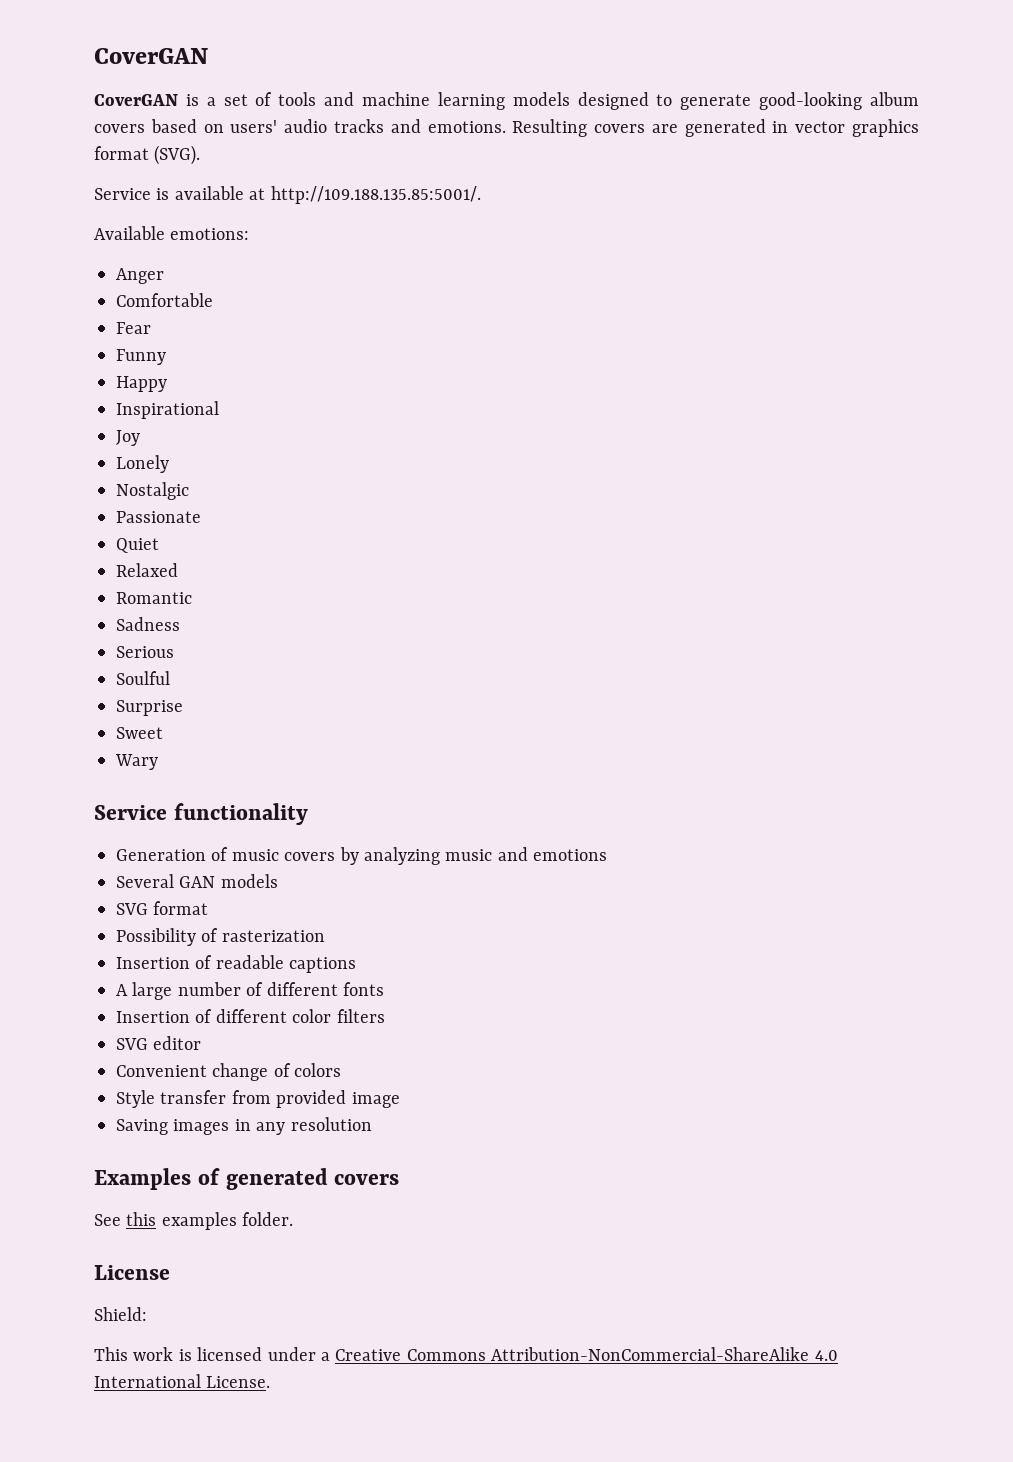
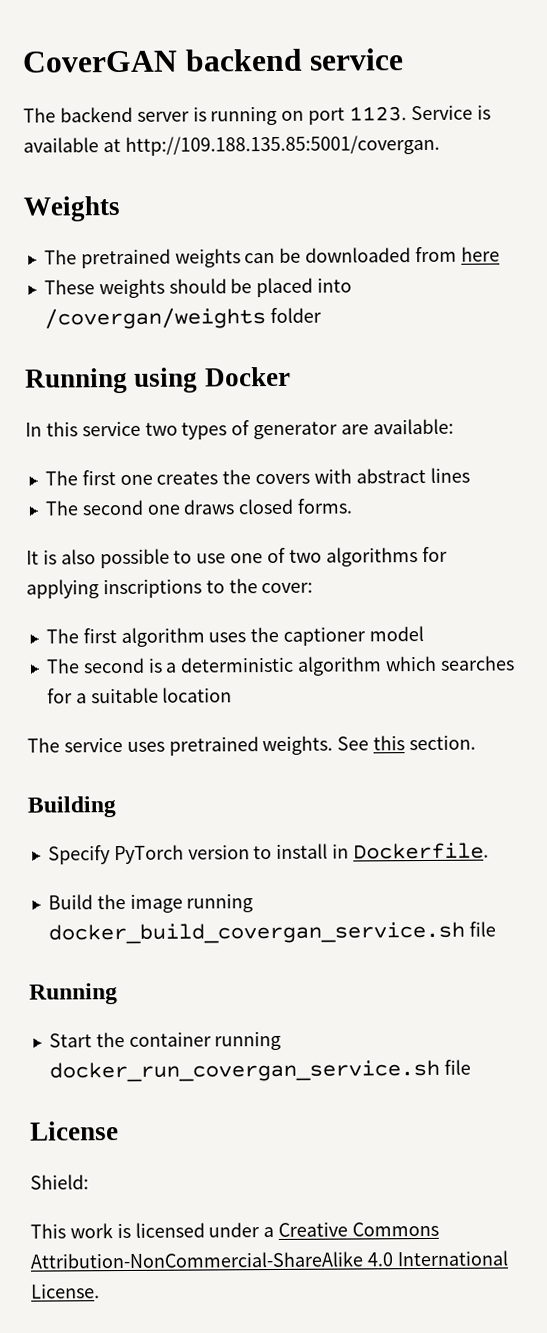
[94,48,208,64] [94,92,919,110] [94,119,920,137] [94,145,201,165] [94,186,481,204] [94,226,250,240] [116,268,164,284] [116,293,213,307] [116,322,151,334] [116,349,166,365] [116,376,167,392] [116,401,219,419] [116,430,140,446] [116,455,169,473] [116,482,189,500] [116,511,201,523] [116,538,159,553] [116,563,178,577] [116,592,192,604] [116,617,180,631] [116,646,174,658] [116,671,170,685] [116,700,183,716] [116,727,163,739] [115,754,158,770] [94,803,308,825] [116,847,608,865] [116,874,278,888] [116,901,209,915] [116,928,325,946] [116,955,357,973] [116,982,384,1000] [116,1009,385,1023] [116,1036,202,1050] [116,1063,342,1081] [116,1090,400,1108] [116,1117,372,1135] [94,1168,400,1190] [94,1212,294,1230] CoverGAN // CoverGAN is a set of tools and machine learning models designed to generate good-looking album covers based on users' audio tracks and emotions. Resulting covers are generated in vector graphics format (SVG). // Service is available at http://109.188.135.85:5001/. // Available emotions: // Anger // Comfortable // Fear // Funny // Happy // Inspirational // Joy // Lonely // Nostalgic // Passionate // Quiet // Relaxed // Romantic // Sadness // Serious // Soulful // Surprise // Sweet // Wary // Service functionality // Generation of music covers by analyzing music and emotions // Several GAN models // SVG format // Possibility of rasterization // Insertion of readable captions // A large number of different fonts // Insertion of different color filters // SVG editor // Convenient change of colors // Style transfer from provided image // Saving images in any resolution // Examples of generated covers // See this examples folder. -> [22,48,405,73] [23,104,491,126] [23,134,440,156] [23,196,121,222] [43,246,500,269] [43,277,353,299] [43,307,322,330] [25,366,291,394] [25,418,454,440] [44,467,470,486] [44,498,353,516] [26,546,448,569] [26,578,314,599] [45,626,424,648] [45,655,515,676] [46,687,233,704] [27,734,477,756] [27,796,116,818] [47,842,489,865] [47,893,254,913] [47,921,496,945] [29,983,118,1005] [48,1030,282,1051] [48,1059,471,1083] CoverGAN backend service // The backend server is running on port 1123. Service is available at http://109.188.135.85:5001/covergan. // Weights // The pretrained weights can be downloaded from here // These weights should be placed into /covergan/weights folder // Running using Docker // In this service two types of generator are available: // The first one creates the covers with abstract lines // The second one draws closed forms. // It is also possible to use one of two algorithms for applying inscriptions to the cover: // The first algorithm uses the captioner model // The second is a deterministic algorithm which searches for a suitable location // The service uses pretrained weights. See this section. // Building // Specify PyTorch version to install in Dockerfile. // Build the image running docker_build_covergan_service.sh file // Running // Start the container running docker_run_covergan_service.sh file

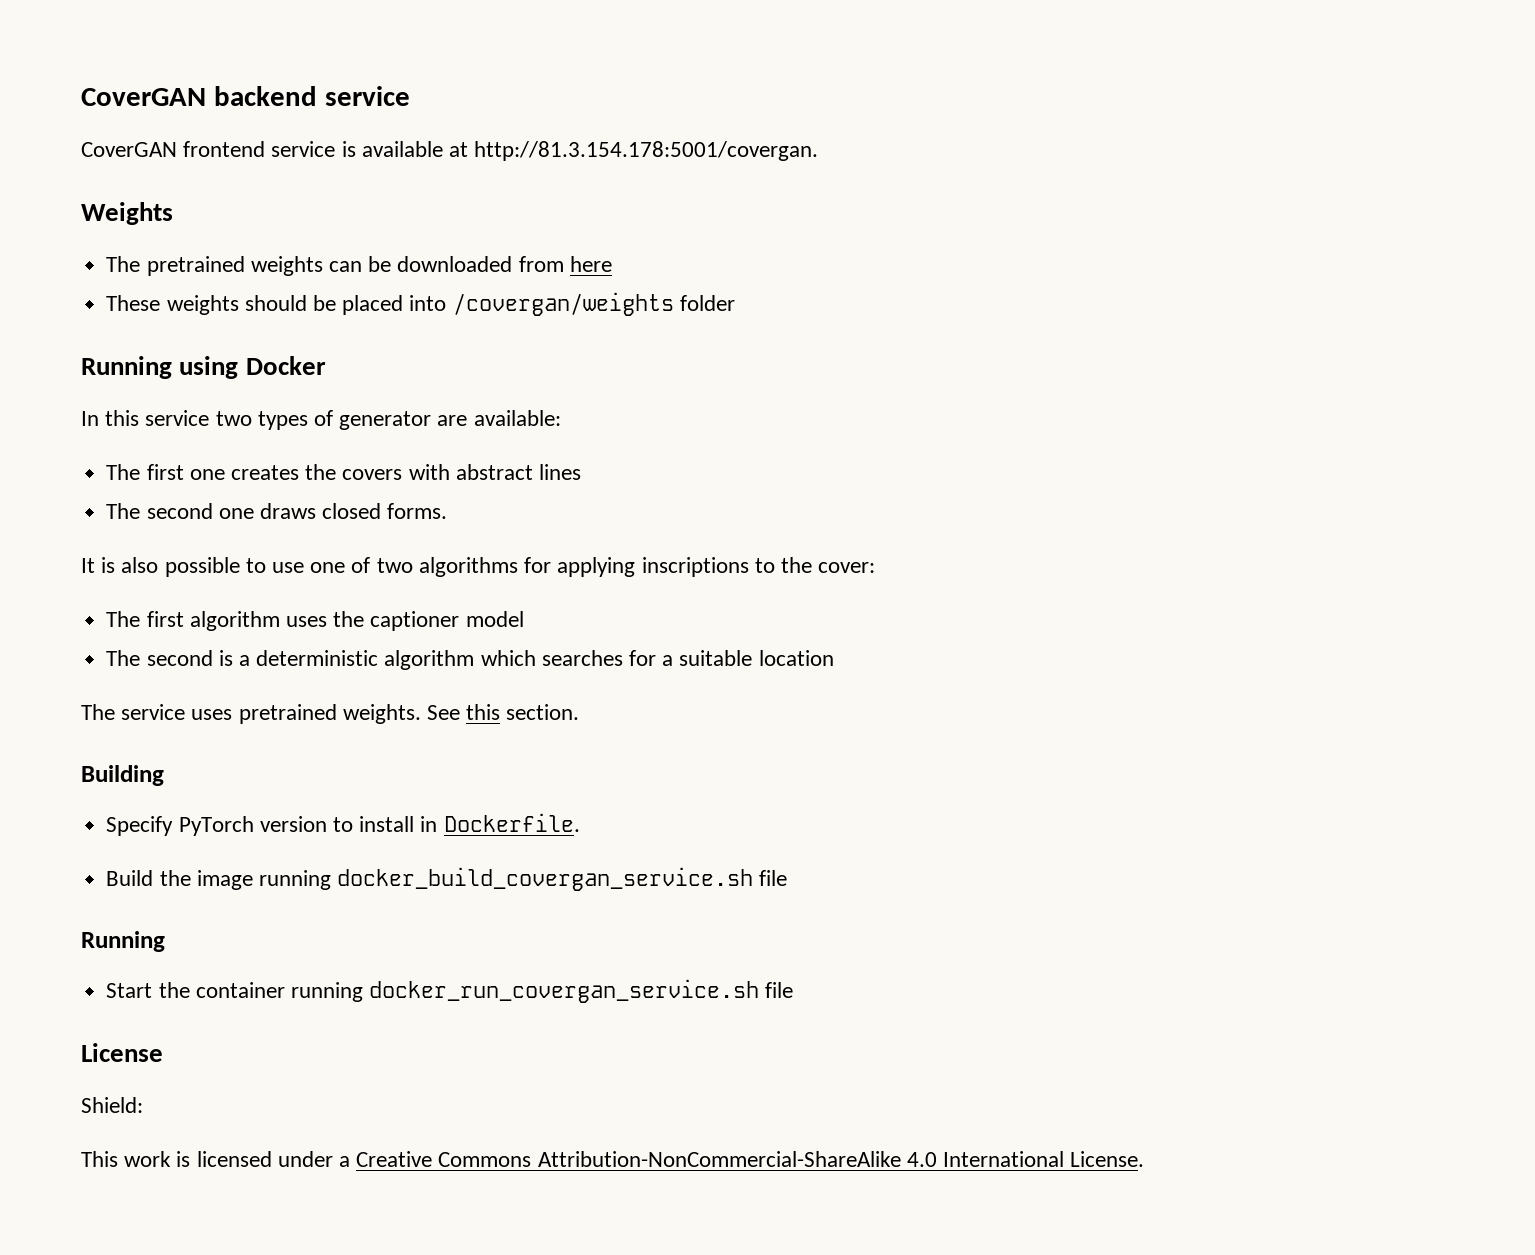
[23,104,473,126] The backend server is running on port 1123. Service -> [81,141,336,157] CoverGAN frontend service
[124,134,440,156] http://109.188.135.85:5001/covergan. -> [474,141,819,161] http://81.3.154.178:5001/covergan.

